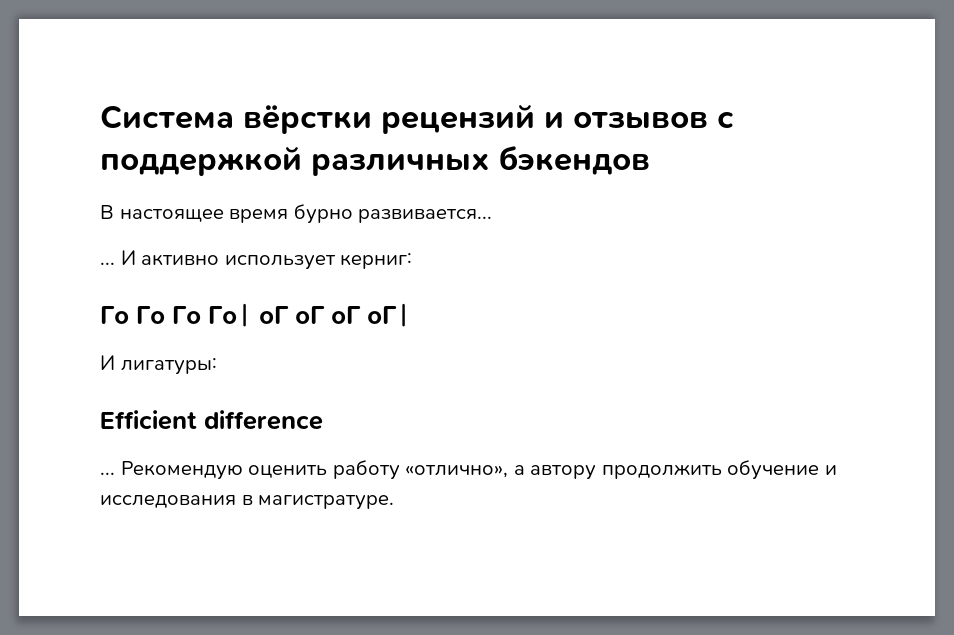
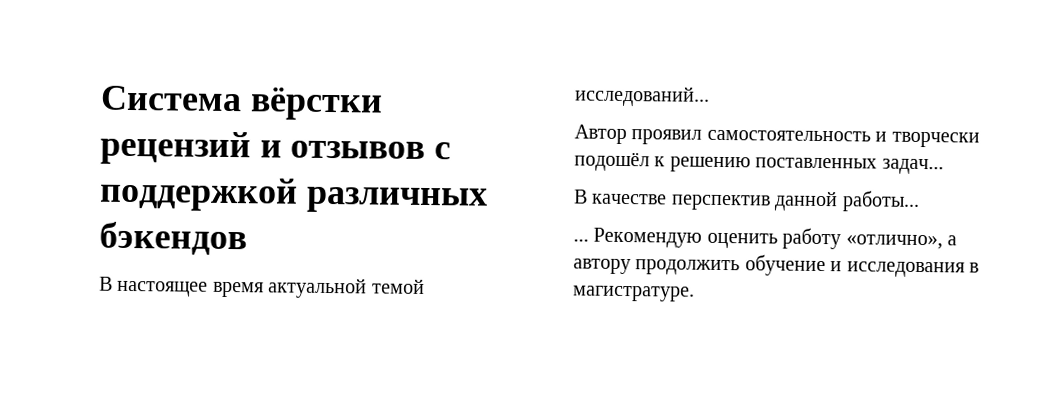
[293,204,493,224] [100,250,413,270] [100,303,411,327] [100,355,217,375] [100,410,323,430] бурно развивается... // ... И активно использует керниг: // Го Го Го Го| оГ оГ оГ оГ| // И лигатуры: // Efficient difference -> [268,277,425,299] [574,85,710,107] [574,124,980,148] [574,151,944,175] [574,189,920,212] актуальной темой исследований... // Автор проявил самостоятельность и творчески подошёл к решению поставленных задач... // В качестве перспектив данной работы...

